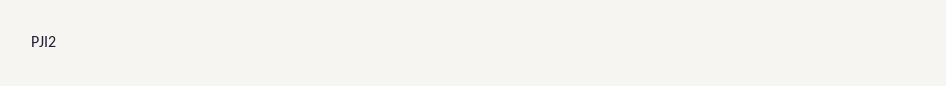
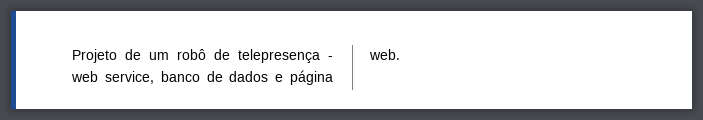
[31,36,56,47] PJI2 -> [72,49,333,63] [71,70,333,85] [369,49,400,60] Projeto de um robô de telepresença - web service, banco de dados e página web.

